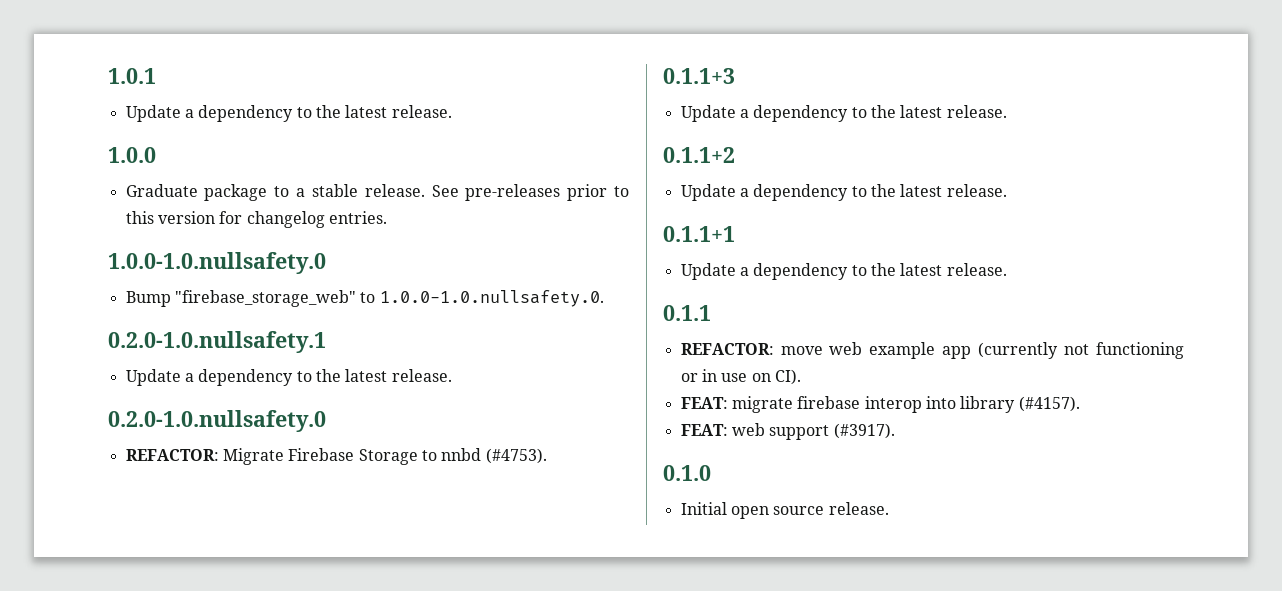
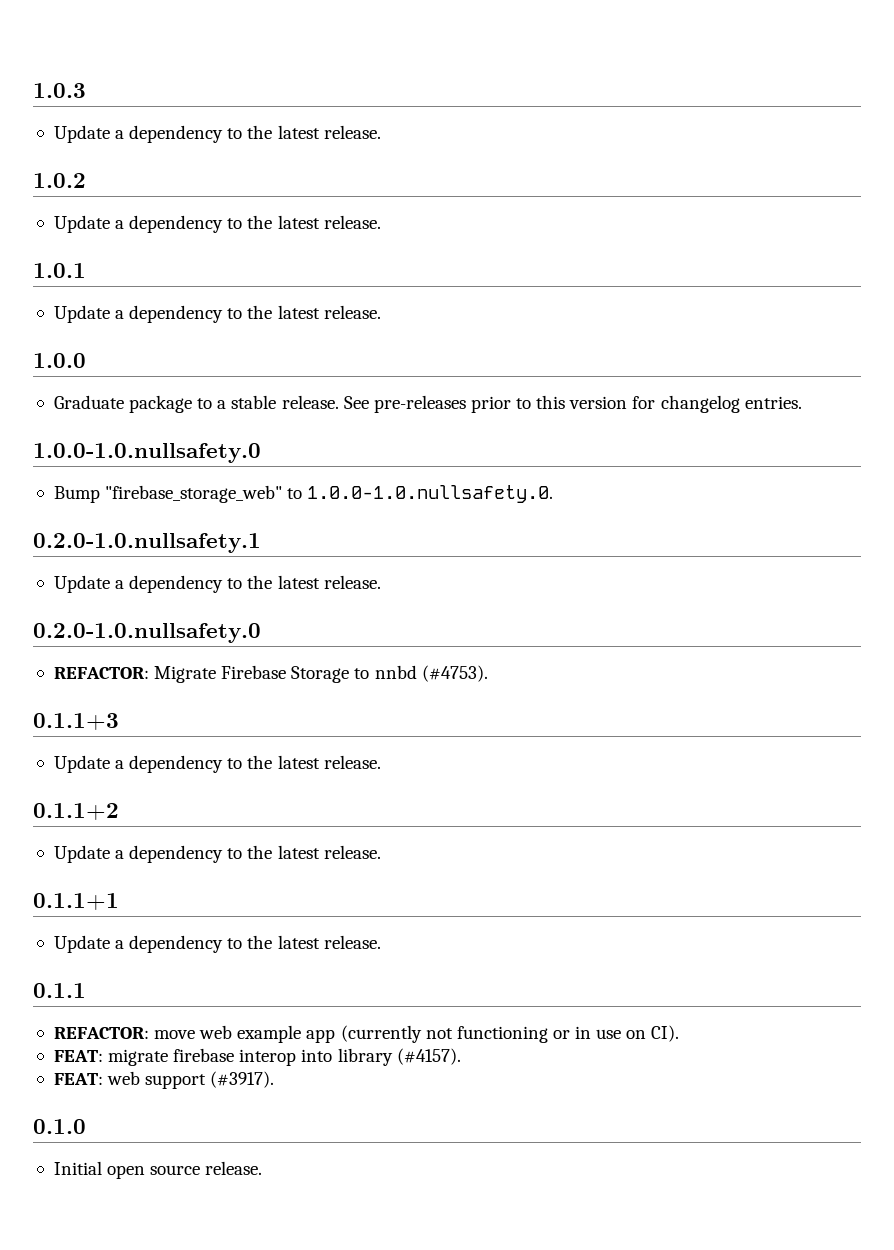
(108, 76) none -> [33,83,86,98] [53,125,381,143] [33,173,86,188] [53,215,381,233] 1.0.3 // Update a dependency to the latest release. // 1.0.2 // Update a dependency to the latest release. //

